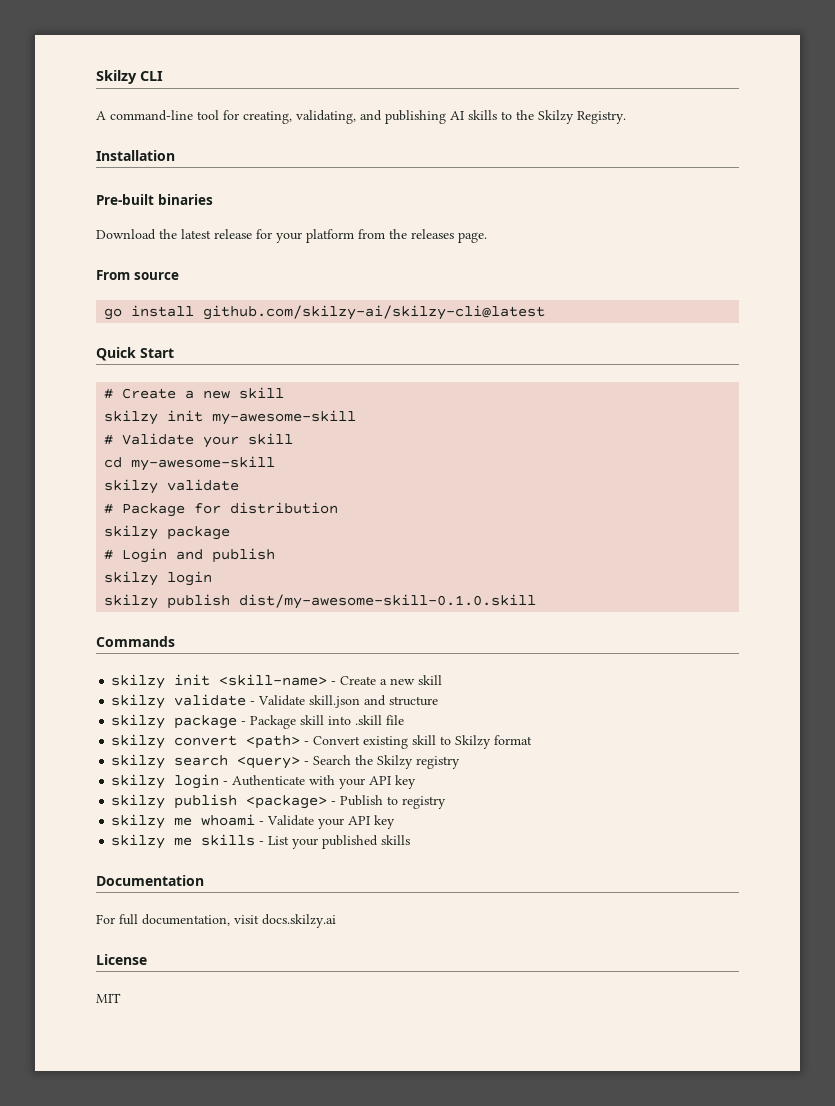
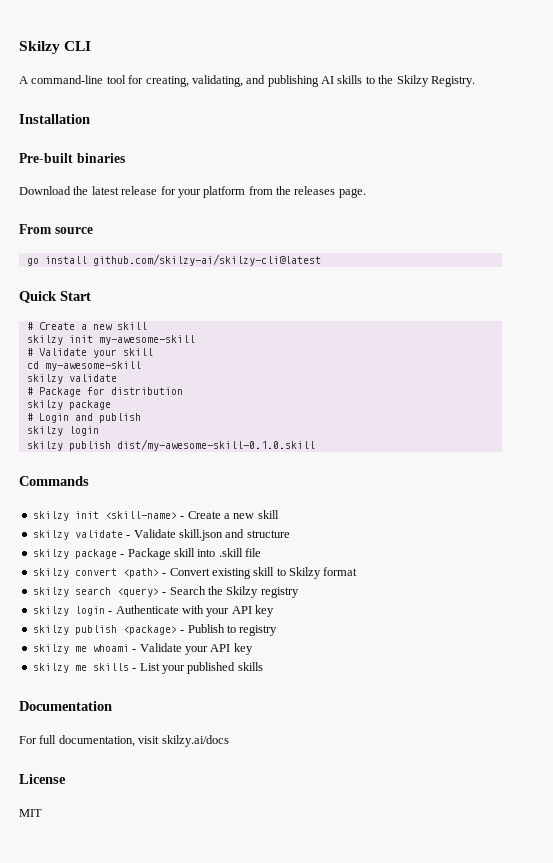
[262,914,336,928] docs.skilzy.ai -> [161,735,229,747] skilzy.ai/docs

